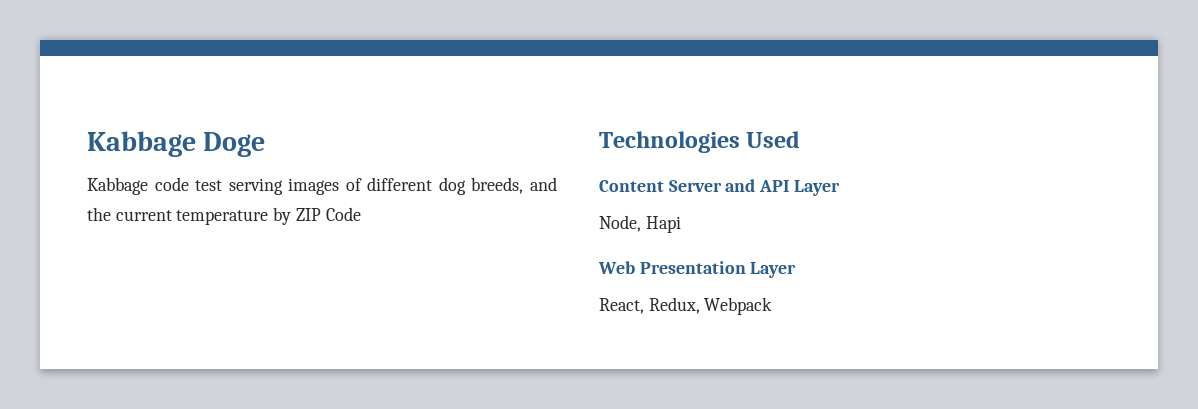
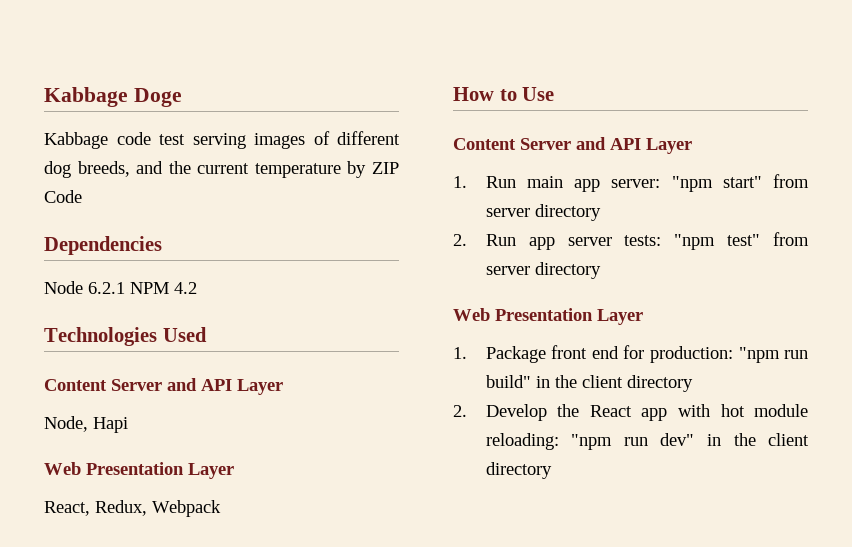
(361, 214) none -> [44,236,162,255] [44,281,197,294] // Dependencies // Node 6.2.1 NPM 4.2
(773, 306) none -> [453,87,555,101] [453,137,692,154] [453,174,809,192] [485,204,601,221] [453,232,809,250] [485,262,601,279] [453,308,643,325] [453,345,808,363] [485,375,693,392] [453,404,808,421] [485,433,809,450] [485,462,552,479] // How to Use // Content Server and API Layer // 1. Run main app server: "npm start" from server directory // 2. Run app server tests: "npm test" from server directory // Web Presentation Layer // 1. Package front end for production: "npm run build" in the client directory // 2. Develop the React app with hot module reloading: "npm run dev" in the client directory

